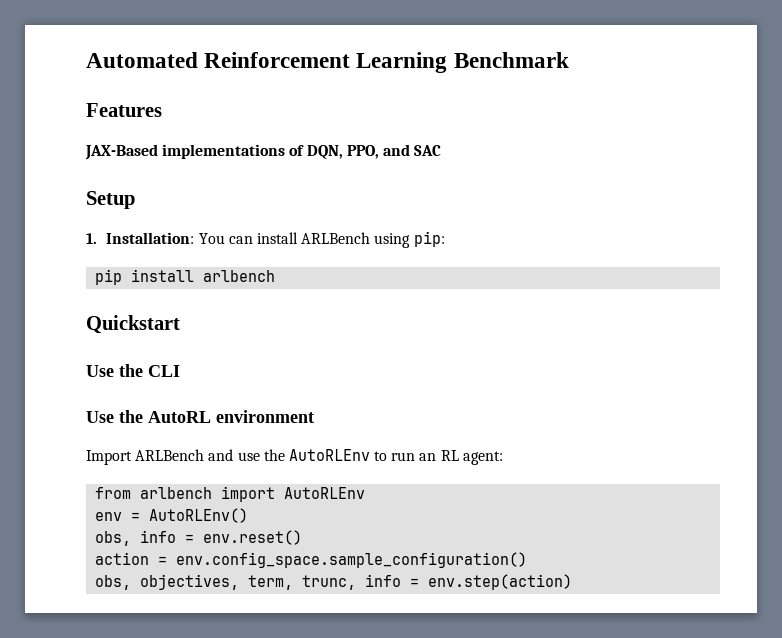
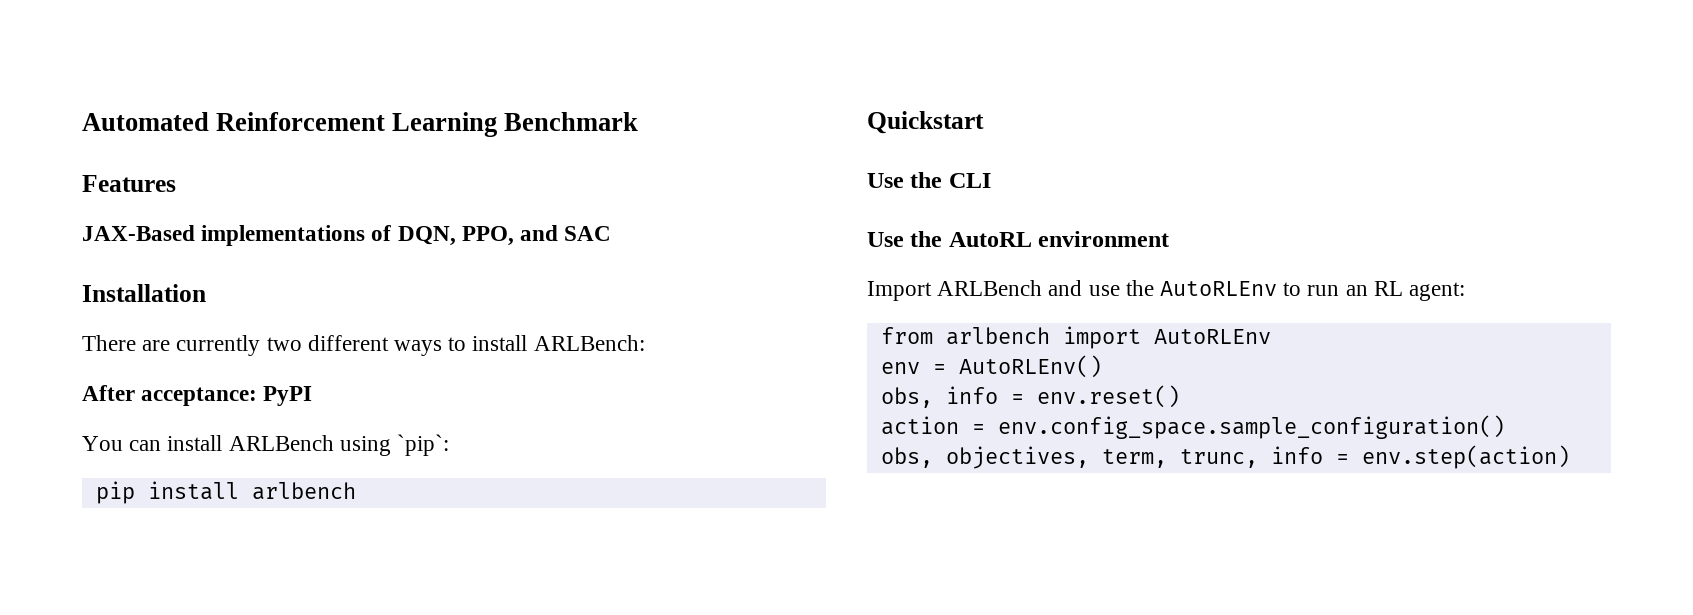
[86,191,135,209] [86,232,195,244] Setup // 1. Installation: -> [82,284,206,302] [82,335,645,356] [82,385,313,406] Installation // There are currently two different ways to install ARLBench: // After acceptance: PyPI //
[413,231,445,247] pip: -> [397,434,450,456] `pip`:

